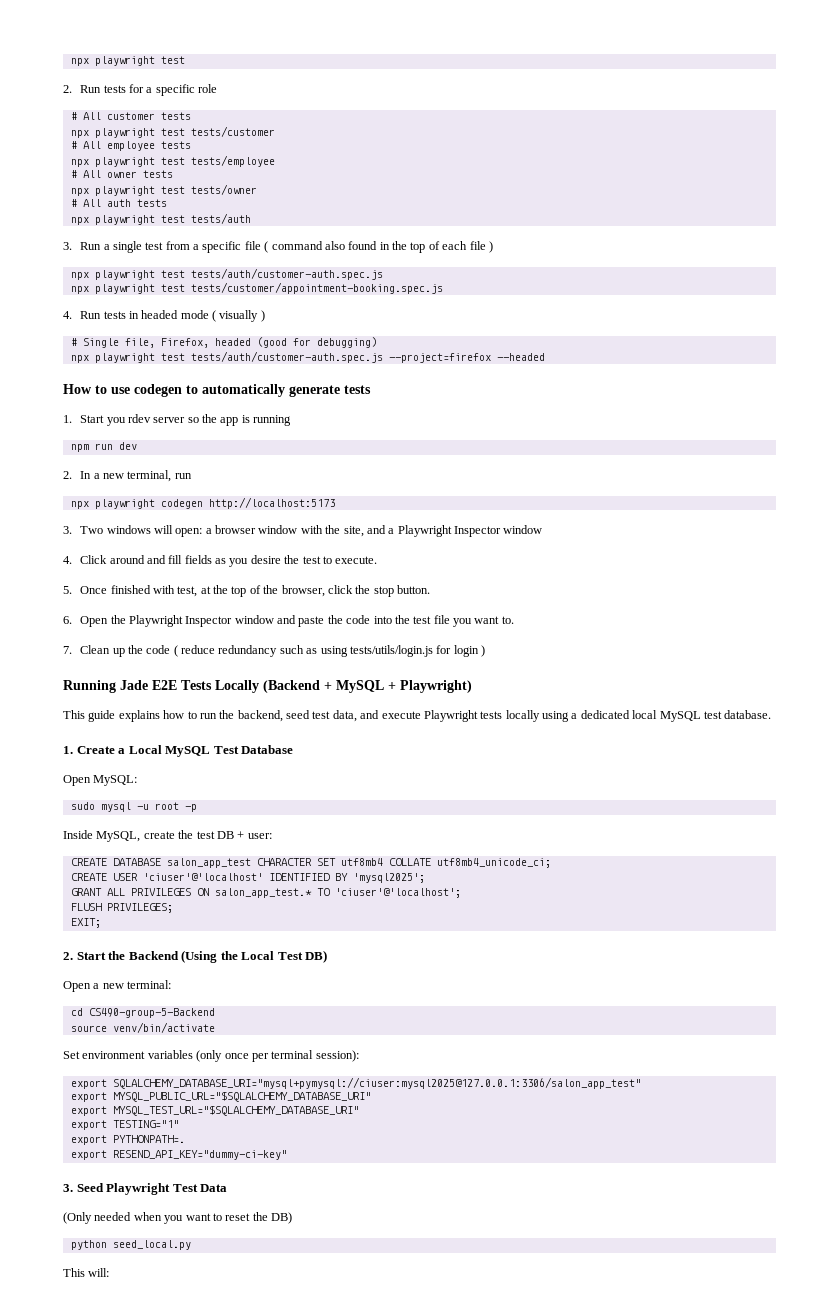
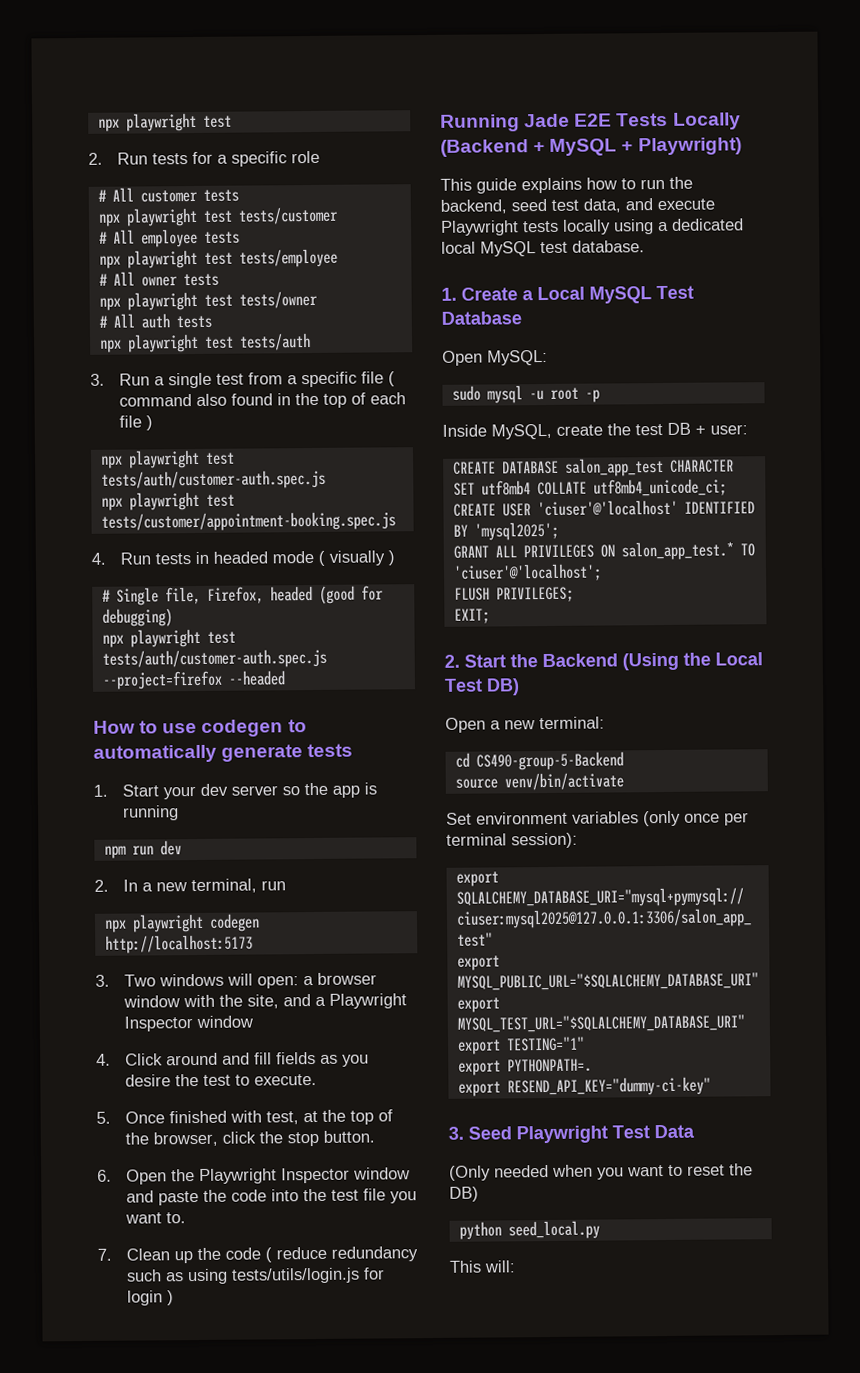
[106,414,151,426] you rdev -> [163,783,229,800] your dev

